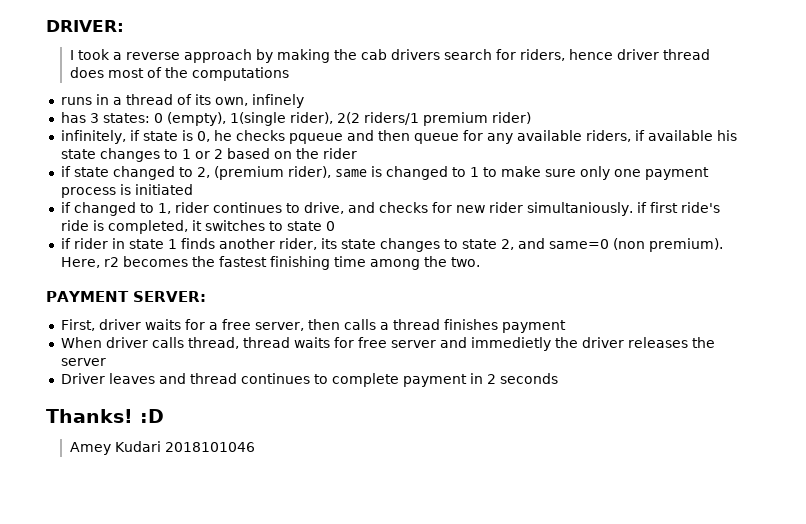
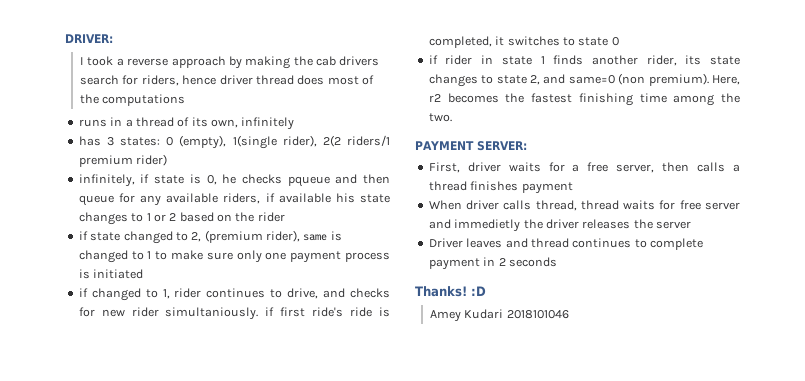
[251,94,304,108] infinely -> [241,117,295,130] infinitely

